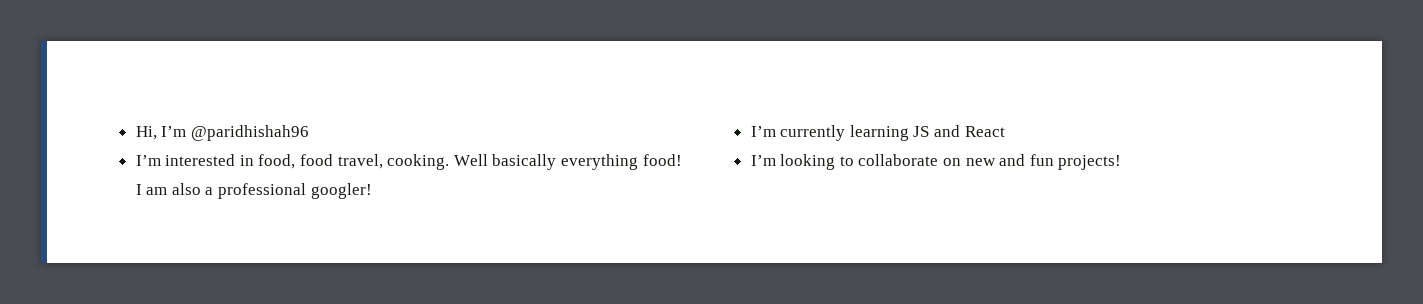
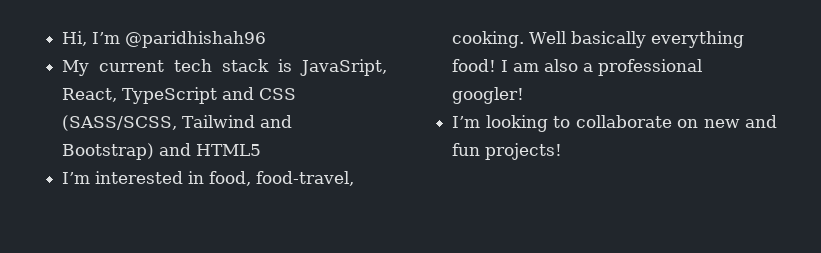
(309, 133) none -> [62,59,387,76] [62,87,297,104] [62,115,293,131] [62,143,262,160] // My current tech stack is JavaSript, React, TypeScript and CSS (SASS/SCSS, Tailwind and Bootstrap) and HTML5
[300,154,383,169] food travel, -> [256,171,355,186] food-travel,
[750,125,1005,141] // I’m currently learning JS and React -> (525, 95) none

